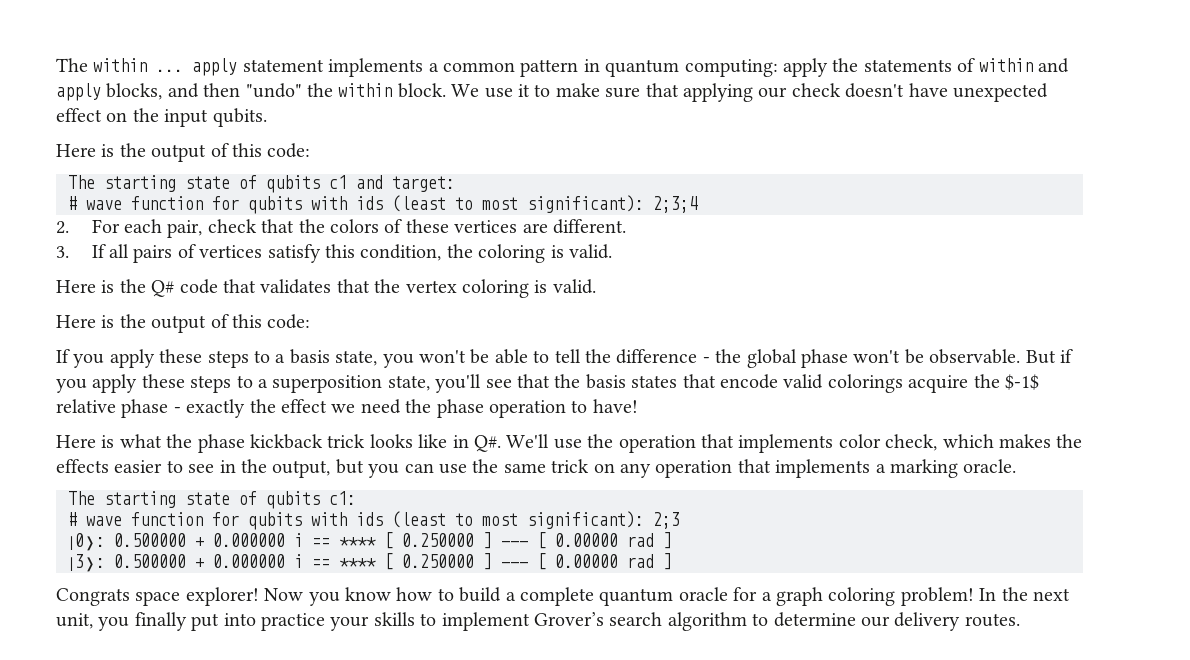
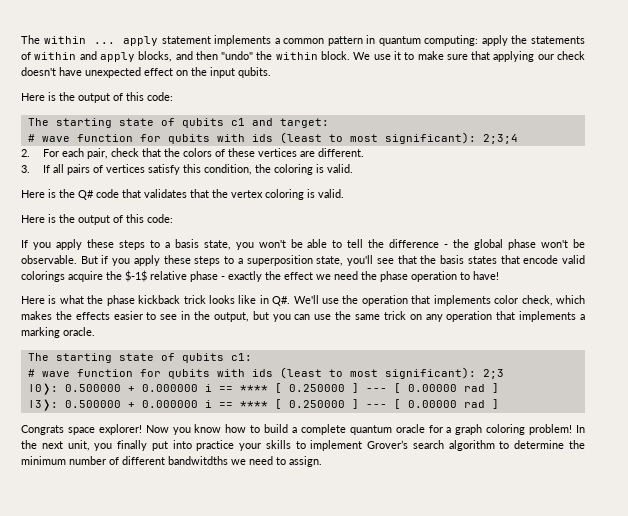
[860,612,1020,631] our delivery routes. -> [568,440,585,449] [21,456,322,467] the minimum number of different bandwitdths we need to assign.

